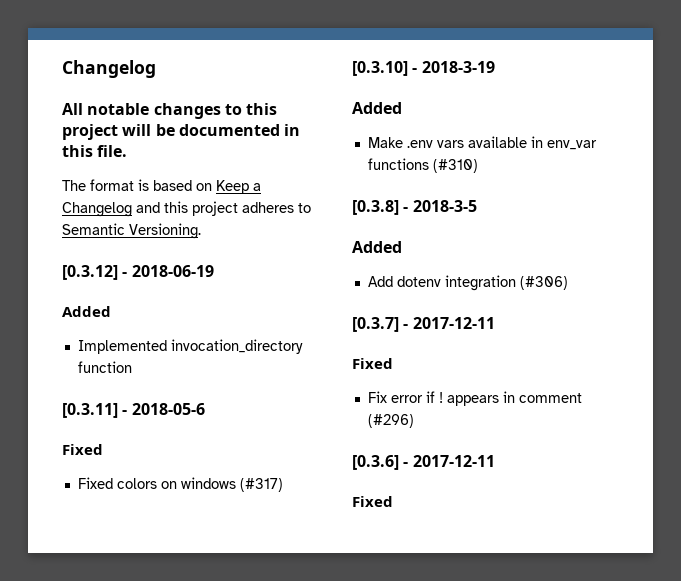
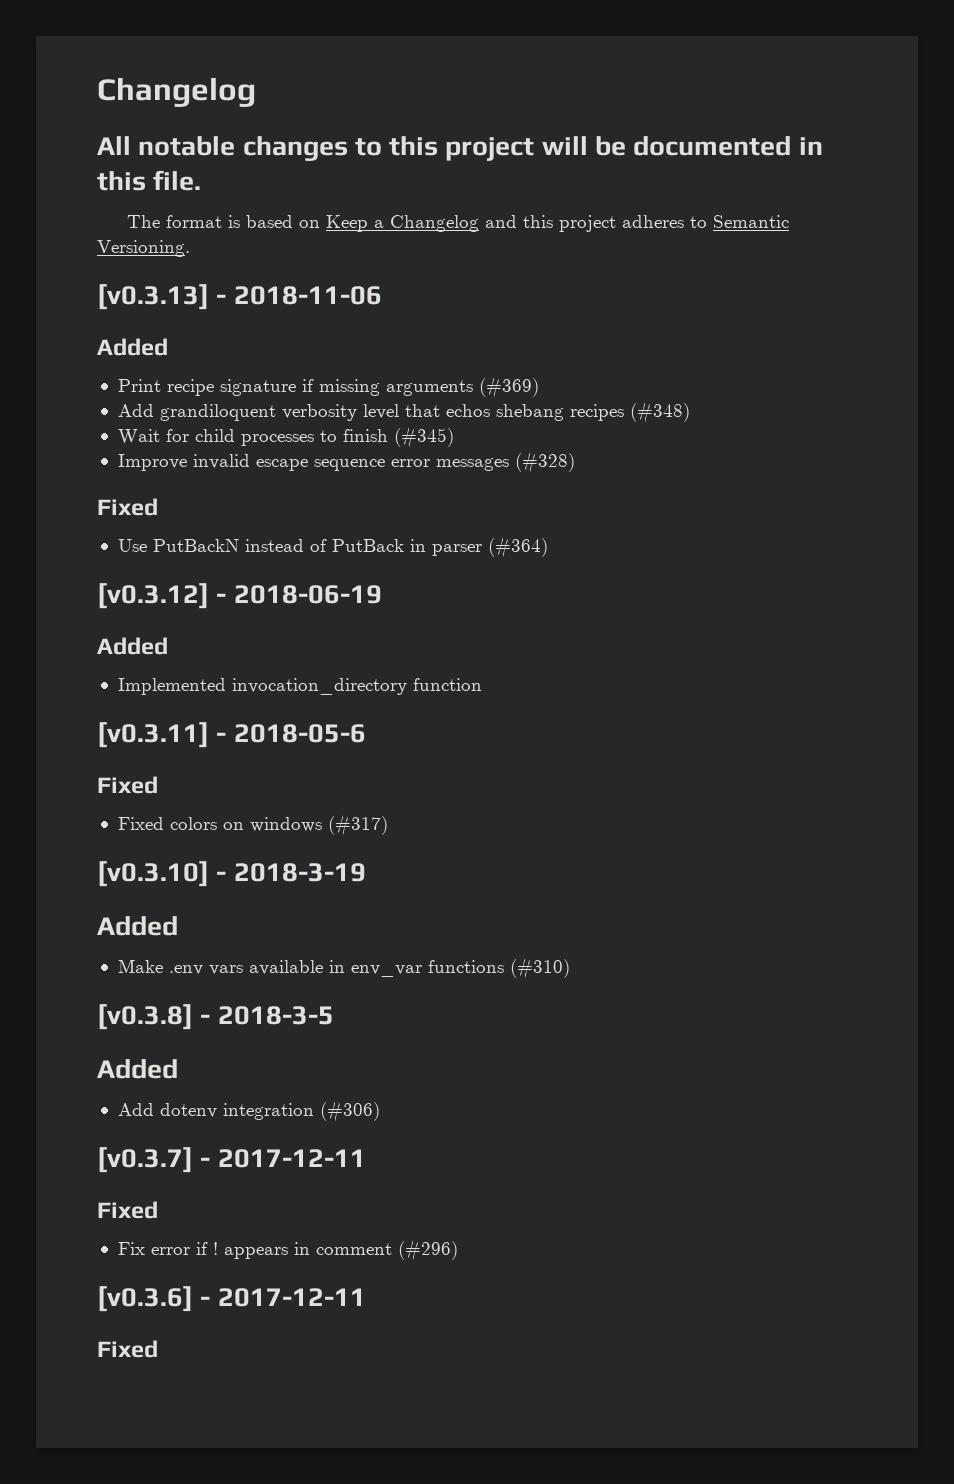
[62,265,118,280] [0.3.12] -> [97,284,382,310] [97,338,168,356] [117,377,539,398] [117,402,690,423] [117,427,454,448] [117,452,575,473] [97,498,158,516] [117,537,548,558] [97,583,209,609] [v0.3.13] - 2018-11-06 // Added // Print recipe signature if missing arguments (#369) // Add grandiloquent verbosity level that echos shebang recipes (#348) // Wait for child processes to finish (#345) // Improve invalid escape sequence error messages (#328) // Fixed // Use PutBackN instead of PutBack in parser (#364) // [v0.3.12]
[62,403,118,418] [0.3.11] -> [97,722,209,748] [v0.3.11]
[352,61,408,76] [0.3.10] -> [97,861,209,887] [v0.3.10]
[352,200,399,215] [0.3.8] -> [97,1004,193,1030] [v0.3.8]
[352,317,399,332] [0.3.7] -> [97,1147,193,1173] [v0.3.7]
[352,455,399,470] [0.3.6] -> [97,1286,193,1312] [v0.3.6]

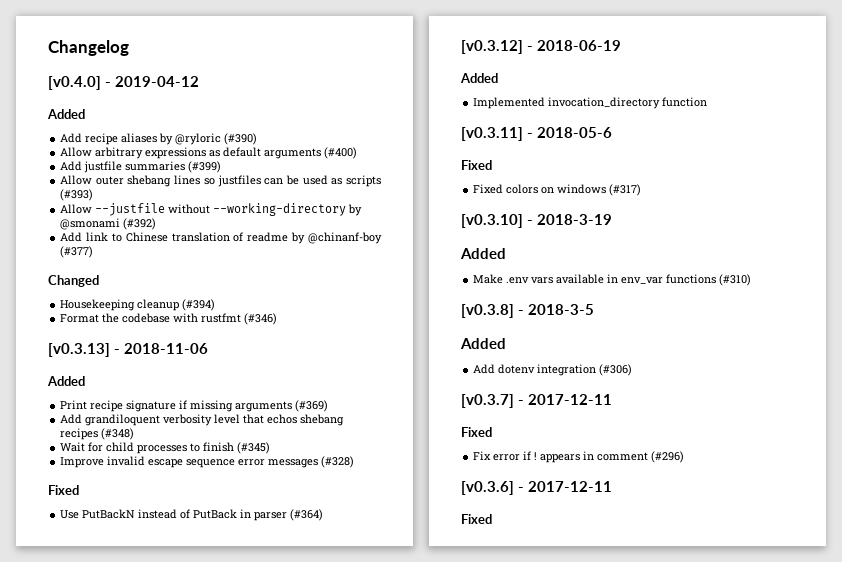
[97,136,823,161] [97,170,202,191] [126,215,789,232] [97,240,190,257] All notable changes to this project will be documented in this file. // The format is based on Keep a Changelog and this project adheres to Semantic Versioning. -> [48,76,200,90] [47,109,85,119] [60,133,258,145] [60,147,358,159] [60,161,222,173] [60,175,381,187] [60,189,94,201] [60,203,363,216] [60,218,157,230] [60,232,382,244] [60,246,94,258] [48,275,99,287] [60,299,216,311] [60,313,278,325] [v0.4.0] - 2019-04-12 // Added // Add recipe aliases by @ryloric (#390) // Allow arbitrary expressions as default arguments (#400) // Add justfile summaries (#399) // Allow outer shebang lines so justfiles can be used as scripts (#393) // Allow --justfile without --working-directory by @smonami (#392) // Add link to Chinese translation of readme by @chinanf-boy (#377) // Changed // Housekeeping cleanup (#394) // Format the codebase with rustfmt (#346)

